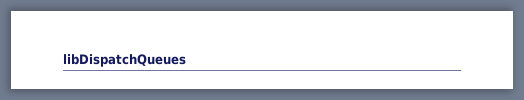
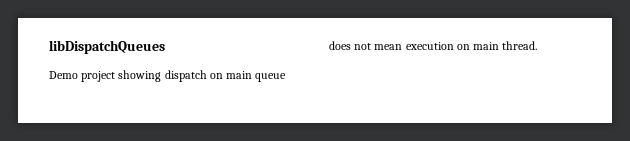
(186, 60) none -> [49,70,287,82] [329,41,538,50] // Demo project showing dispatch on main queue does not mean execution on main thread.

